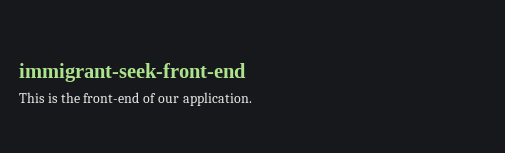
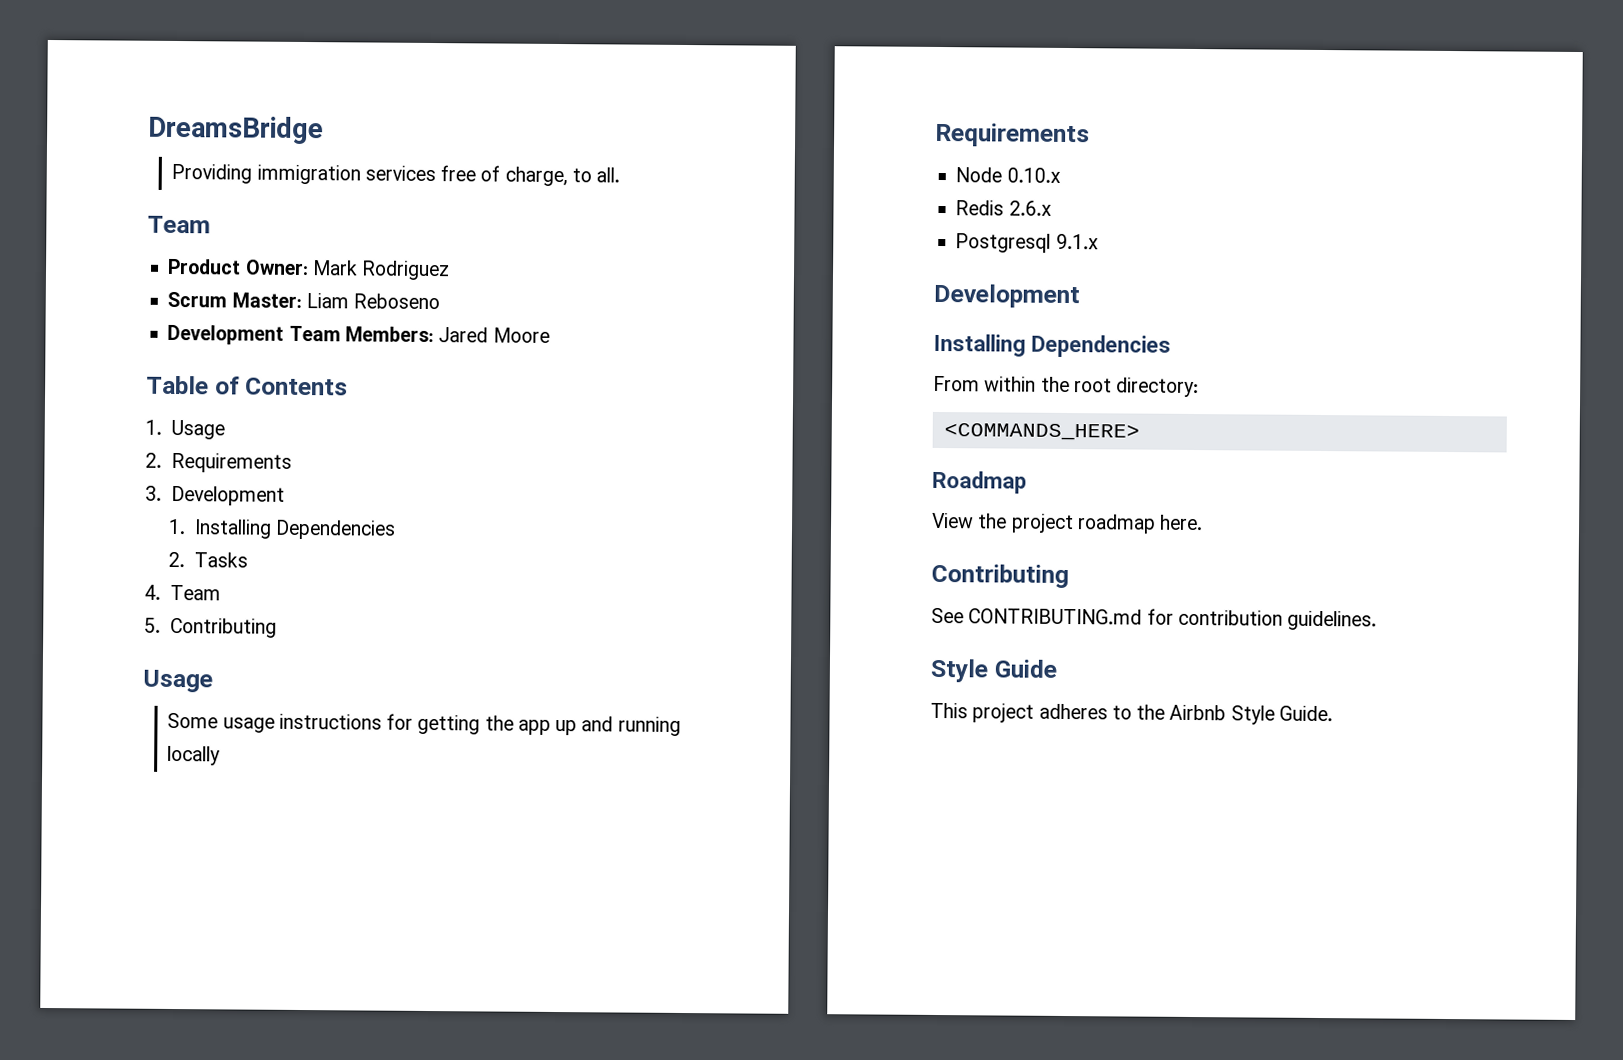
[19,63,246,82] [19,92,252,106] immigrant-seek-front-end // This is the front-end of our application. -> [148,115,324,145] [171,163,621,187] [147,215,211,234] [167,258,451,281] [167,291,441,310] [167,324,550,345] [146,375,349,396] [145,419,225,440] [145,452,292,473] [145,485,285,506] [168,518,397,540] [168,551,248,568] [144,584,221,601] [144,617,277,638] [143,669,213,693] [167,712,681,736] [167,745,221,766] [935,122,1090,148] [955,167,1061,183] [955,200,1052,216] [955,233,1099,253] [933,283,1080,309] [933,333,1171,358] [933,375,1200,398] [943,423,1140,441] [932,470,1027,494] [932,512,1204,534] [931,563,1069,589] [931,607,1378,631] [930,658,1057,683] [930,702,1333,725] DreamsBridge // Providing immigration services free of charge, to all. // Team // Product Owner: Mark Rodriguez // Scrum Master: Liam Reboseno // Development Team Members: Jared Moore // Table of Contents // 1. Usage // 2. Requirements // 3. Development // 1. Installing Dependencies // 2. Tasks // 4. Team // 5. Contributing // Usage // Some usage instructions for getting the app up and running locally // Requirements // Node 0.10.x // Redis 2.6.x // Postgresql 9.1.x // Development // Installing Dependencies // From within the root directory: // <COMMANDS_HERE> // Roadmap // View the project roadmap here. // Contributing // See CONTRIBUTING.md for contribution guidelines. // Style Guide // This project adheres to the Airbnb Style Guide.

